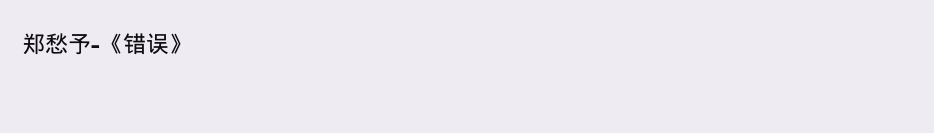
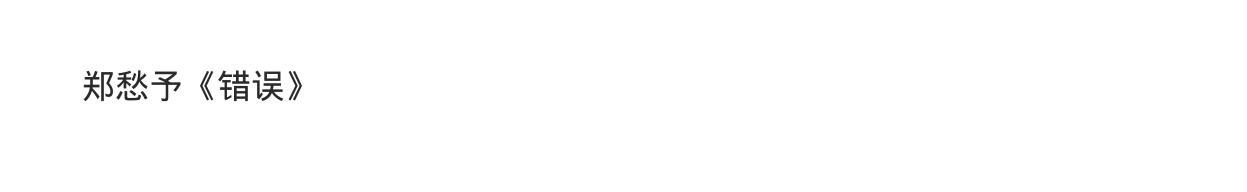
[91,45,100,52] - -> (183, 86) none

